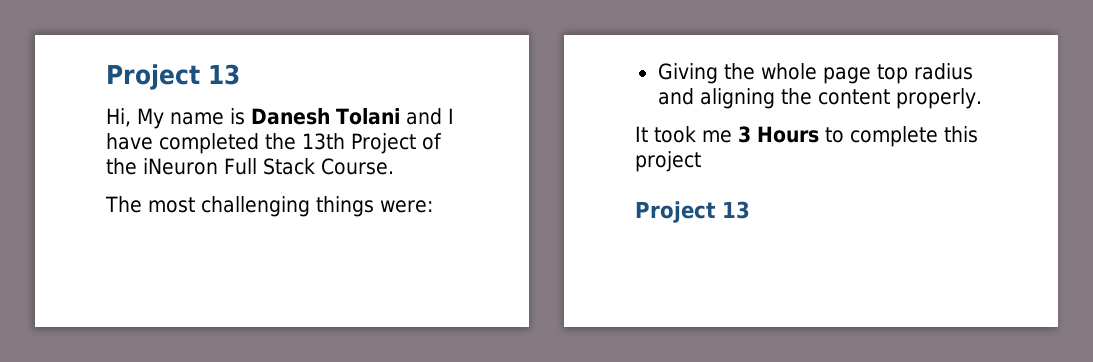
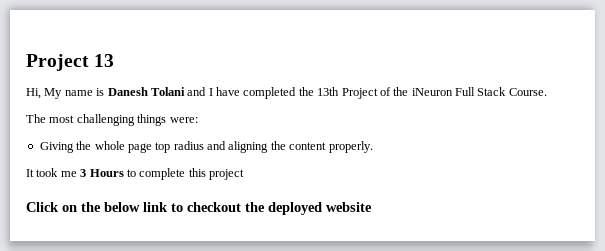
[635,201,750,223] Project 13 -> [26,202,372,215] Click on the below link to checkout the deployed website

